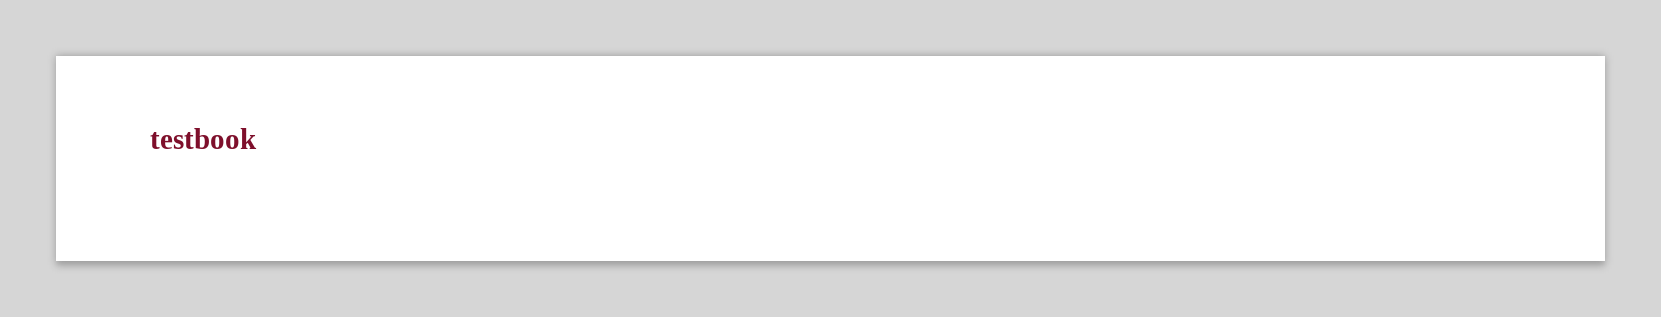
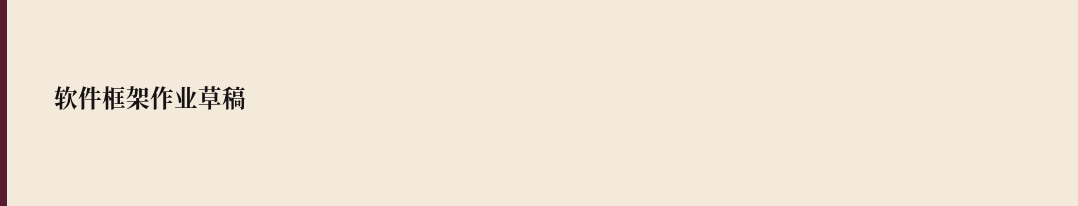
[150,128,257,149] testbook -> [54,86,246,110] 软件框架作业草稿

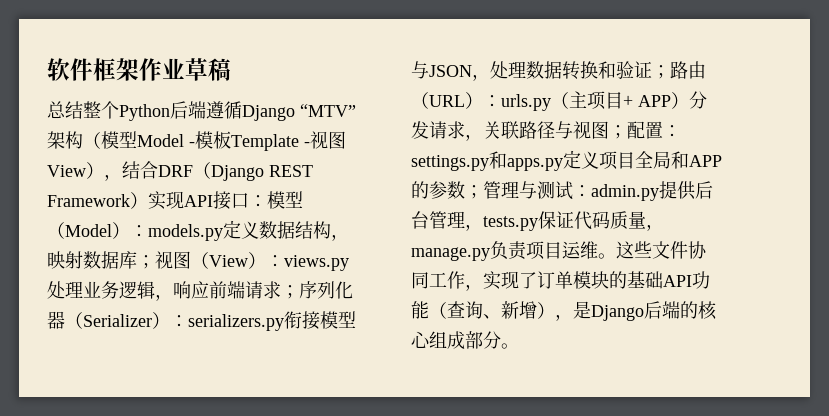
(246, 98) none -> [47,101,356,121] [47,131,346,151] [47,161,313,181] [47,191,303,210] [47,220,349,241] [47,251,349,271] [47,281,353,301] [47,311,356,331] [411,61,706,81] [411,91,707,111] [411,121,681,141] [411,150,722,171] [411,181,713,201] [411,211,664,231] [411,241,707,261] [411,271,710,291] [411,301,717,321] [411,331,519,349] // 总结整个Python后端遵循Django “MTV”架构（模型Model -模板Template -视图View），结合DRF（Django REST Framework）实现API接口：模型（Model）：models.py定义数据结构，映射数据库；视图（View）：views.py处理业务逻辑，响应前端请求；序列化器（Serializer）：serializers.py衔接模型与JSON，处理数据转换和验证；路由（URL）：urls.py（主项目+ APP）分发请求，关联路径与视图；配置：settings.py和apps.py定义项目全局和APP的参数；管理与测试：admin.py提供后台管理，tests.py保证代码质量，manage.py负责项目运维。这些文件协同工作，实现了订单模块的基础API功能（查询、新增），是Django后端的核心组成部分。

